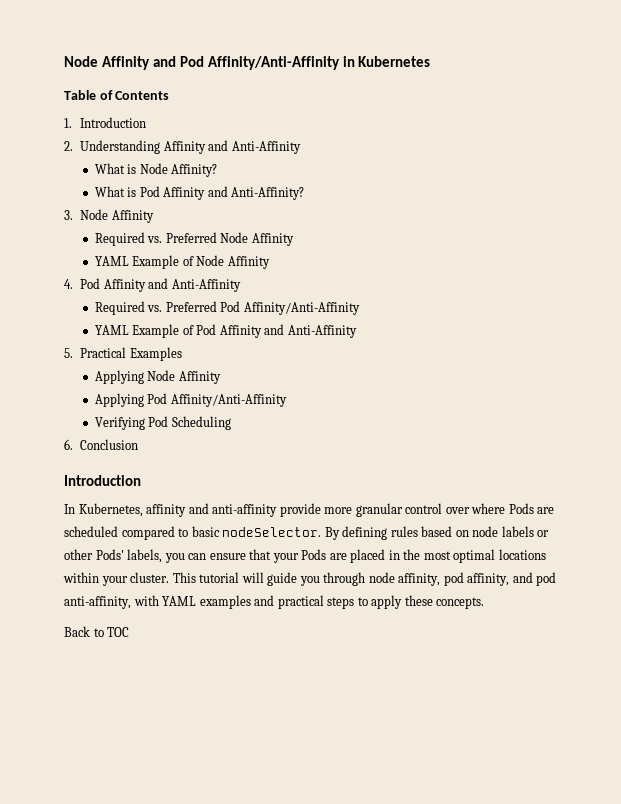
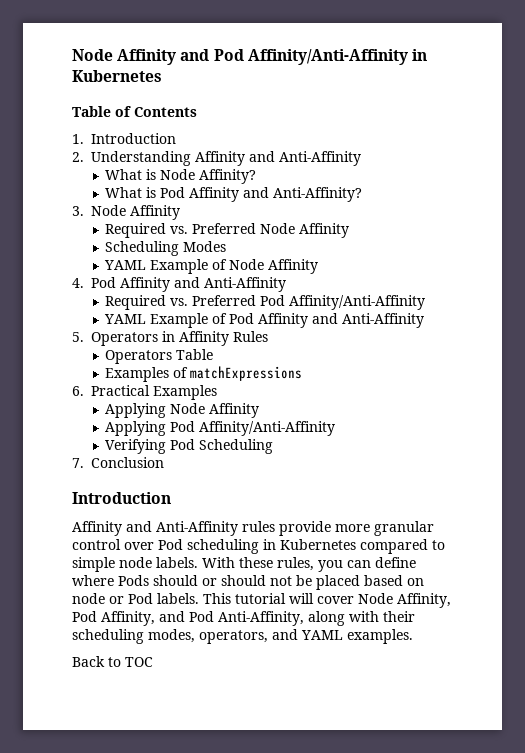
(294, 239) none -> [105,241,227,256] // Scheduling Modes
(73, 353) none -> [91,331,268,346] [105,349,214,364] [105,366,303,382] [72,386,84,396] Operators in Affinity Rules // Operators Table // Examples of matchExpressions // 6.
[64,439,73,450] 6. -> [72,458,84,468] 7.
[64,503,278,517] In Kubernetes, affinity and anti-affinity -> [72,521,275,536] Affinity and Anti-Affinity rules
[471,503,555,514] [64,526,550,540] [64,549,546,563] [63,572,557,586] [64,595,485,609] where Pods are scheduled compared to basic nodeSelector. By defining rules based on node labels or other Pods' labels, you can ensure that your Pods are placed in the most optimal locations within your cluster. This tutorial will guide you through node affinity, pod affinity, and pod anti-affinity, with YAML examples and practical steps to apply these concepts. -> [158,539,445,554] [72,557,416,572] [72,575,424,590] [72,593,451,608] [72,611,415,626] [72,629,413,644] Pod scheduling in Kubernetes compared to simple node labels. With these rules, you can define where Pods should or should not be placed based on node or Pod labels. This tutorial will cover Node Affinity, Pod Affinity, and Pod Anti-Affinity, along with their scheduling modes, operators, and YAML examples.

